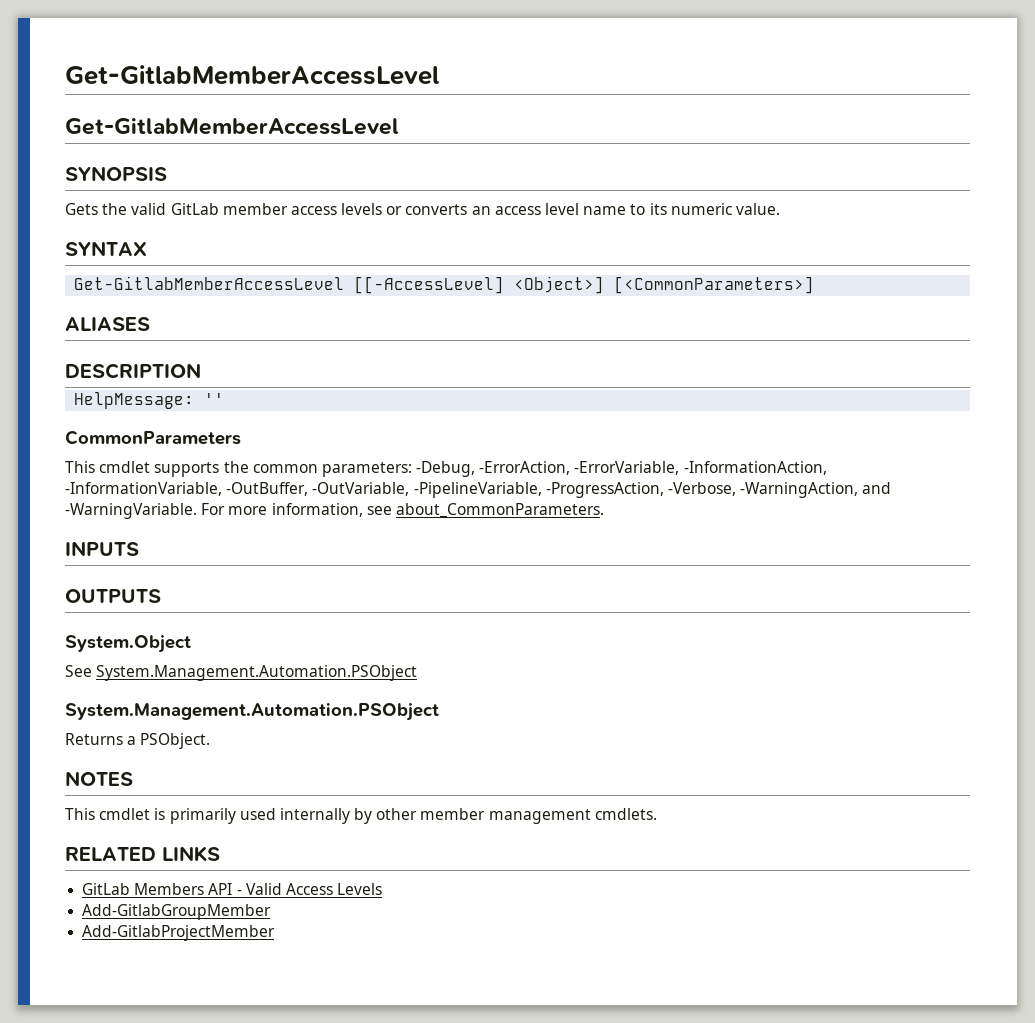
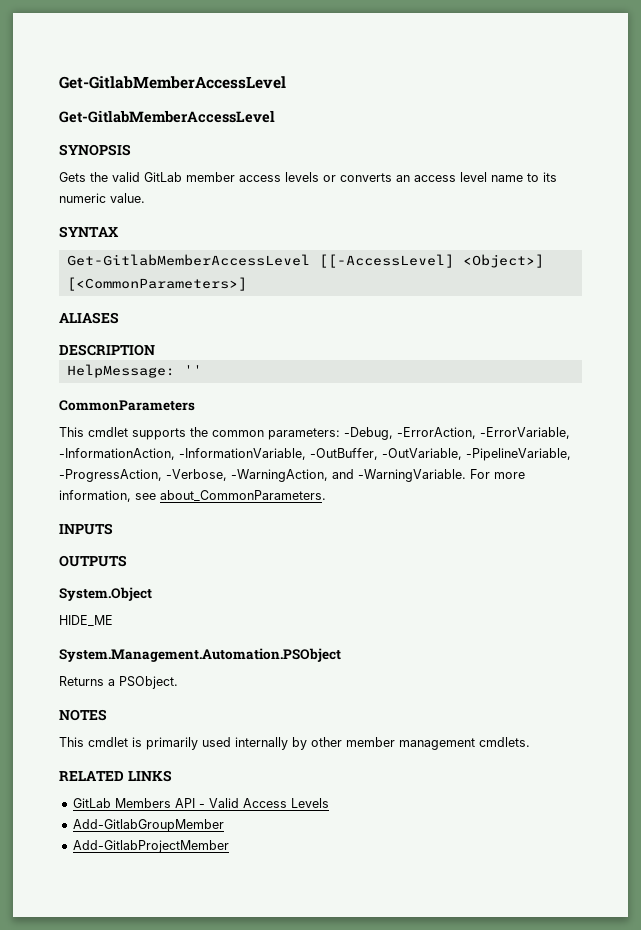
[65,665,418,681] See System.Management.Automation.PSObject -> [59,615,113,627] HIDE_ME

